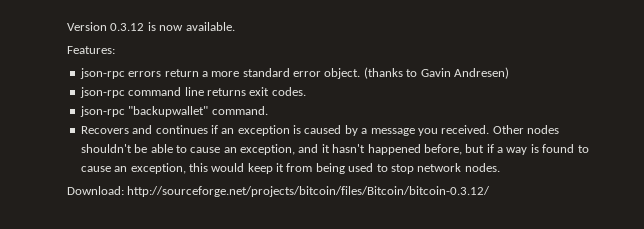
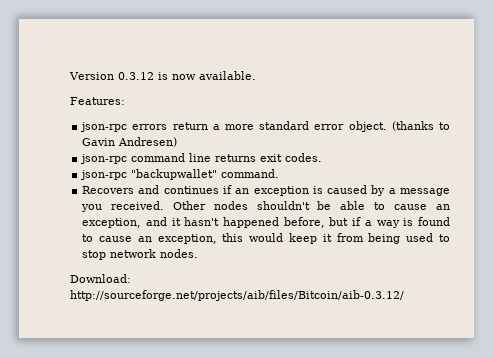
[127,186,491,197] http://sourceforge.net/projects/bitcoin/files/Bitcoin/bitcoin-0.3.12/ -> [70,290,404,301] http://sourceforge.net/projects/aib/files/Bitcoin/aib-0.3.12/

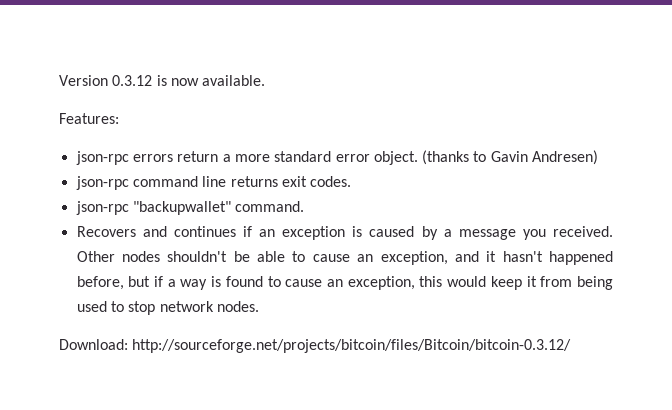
[70,290,404,301] http://sourceforge.net/projects/aib/files/Bitcoin/aib-0.3.12/ -> [132,339,572,353] http://sourceforge.net/projects/bitcoin/files/Bitcoin/bitcoin-0.3.12/

